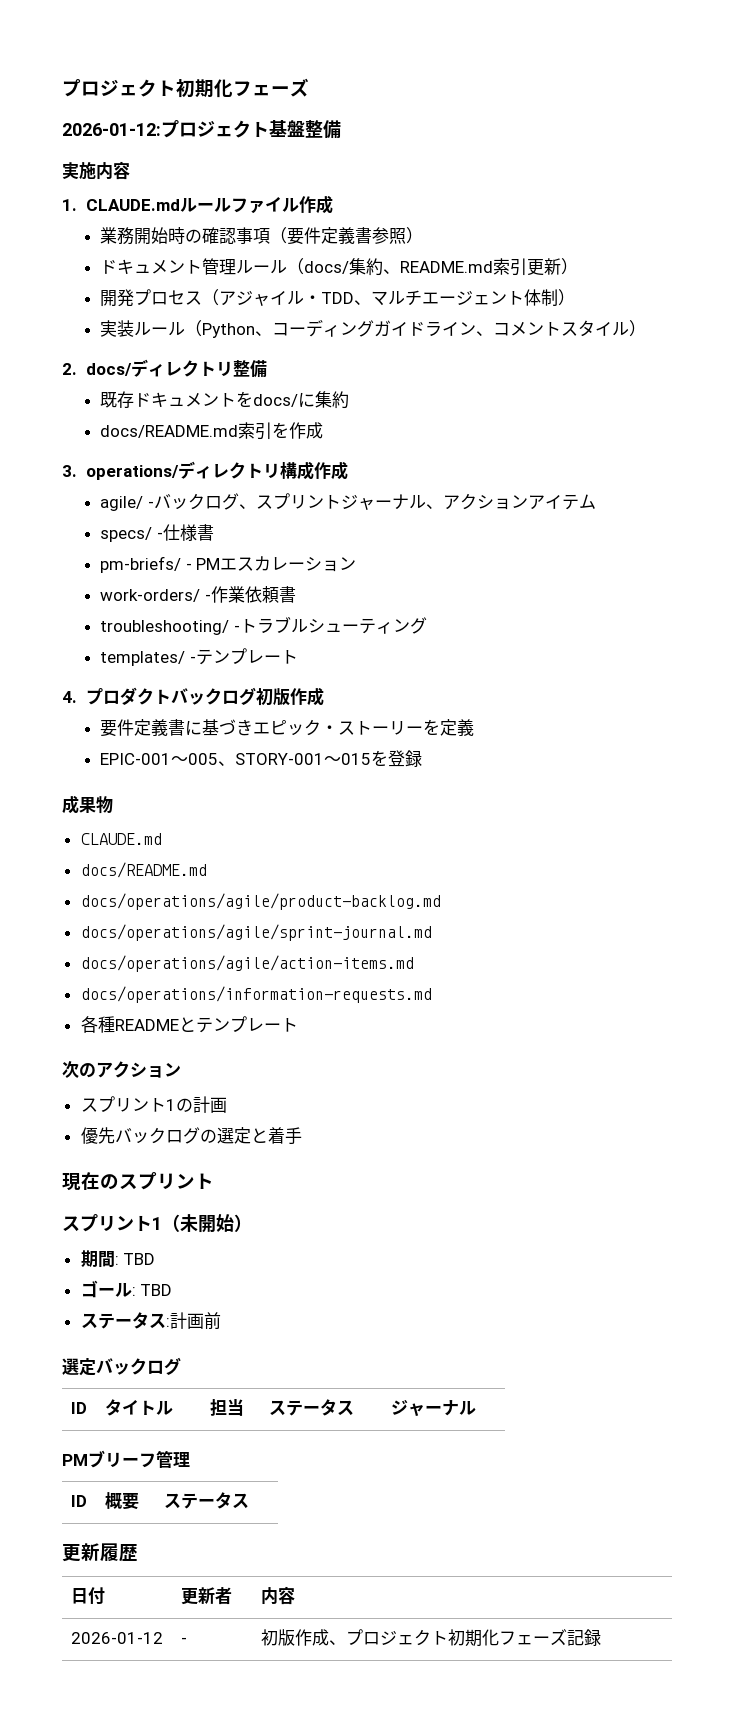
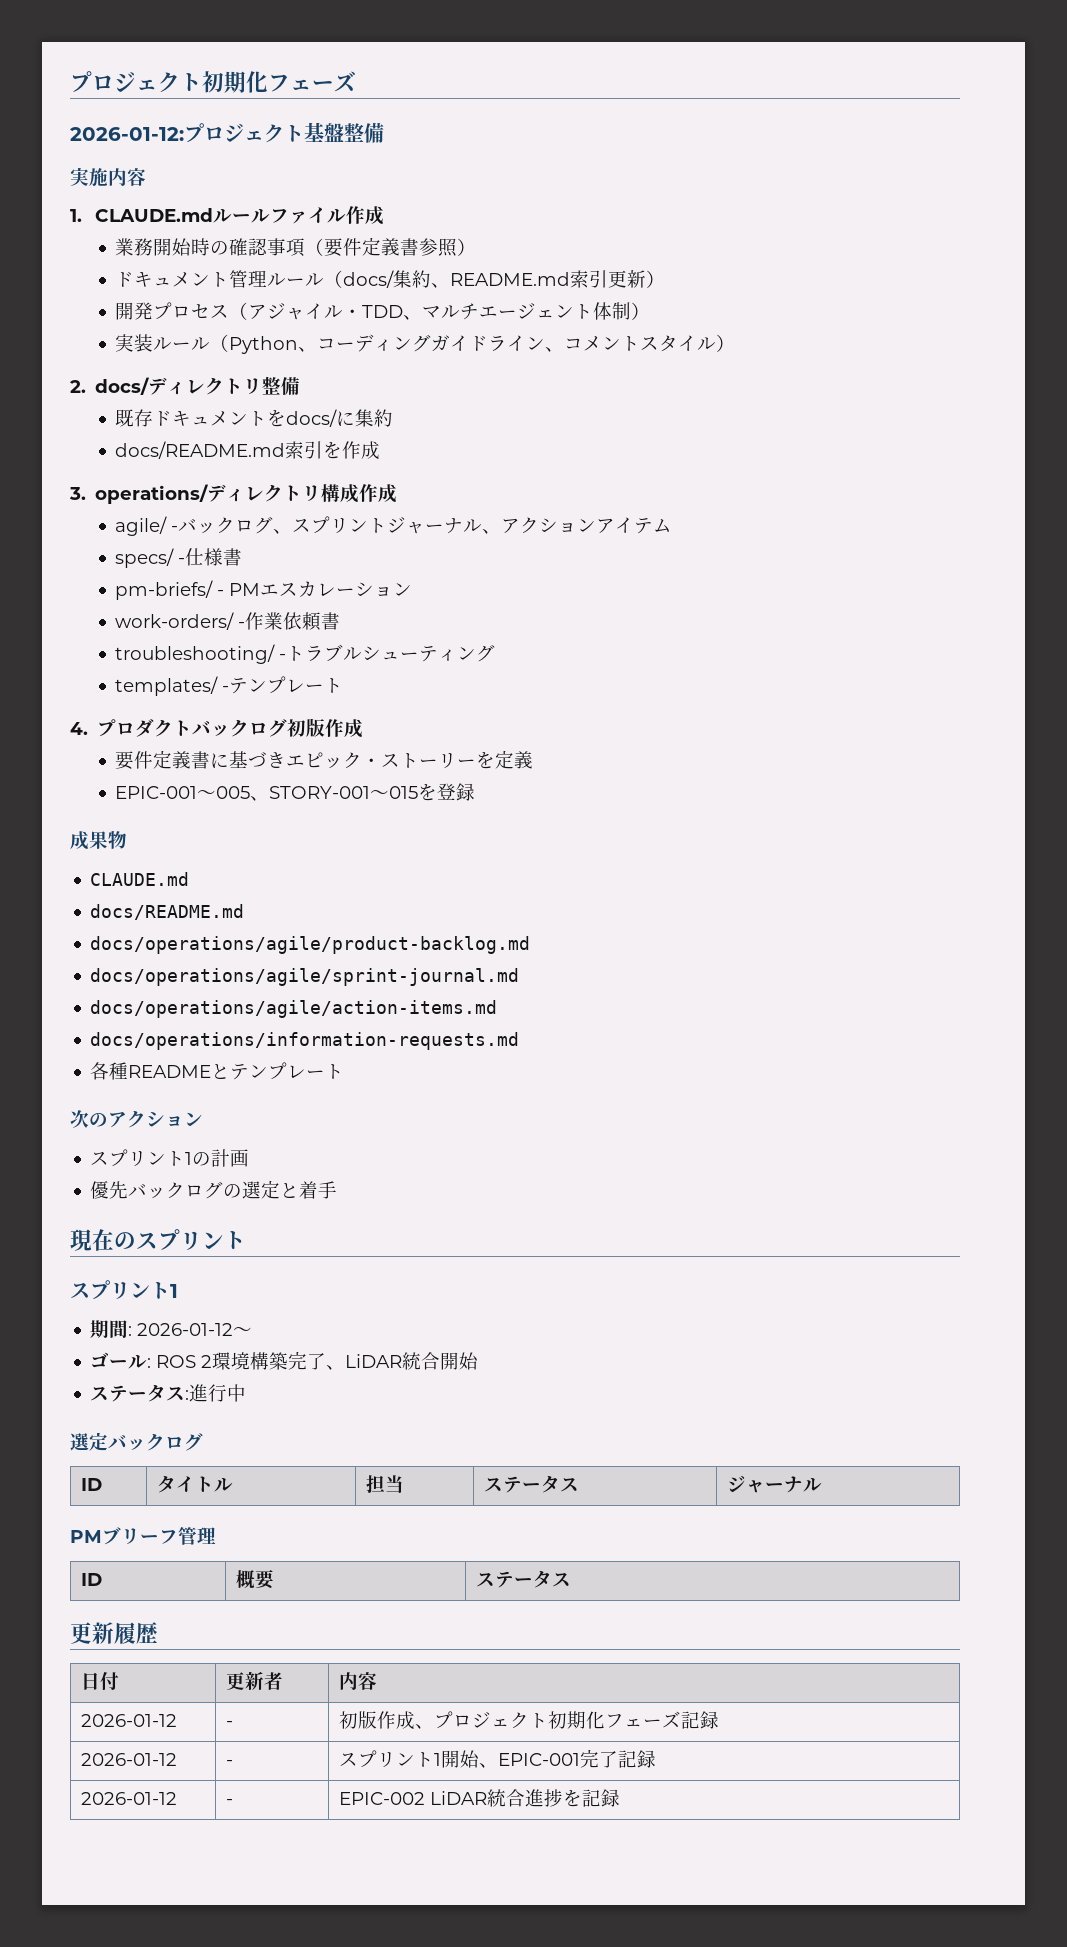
[162,1214,252,1233] （未開始） -> (178, 1291) none
[123,1253,156,1265] TBD -> [137,1323,253,1336] 2026-01-12〜
[140,1284,173,1296] TBD -> [156,1351,480,1370] ROS 2環境構築完了、LiDAR統合開始
[169,1312,221,1330] 計画前 -> [189,1384,247,1402] 進行中
(601, 1637) none -> [80,1753,177,1766] [225,1760,233,1766] [338,1749,656,1768] [80,1792,177,1805] [225,1799,233,1805] [338,1789,620,1807] // 2026-01-12 | - | スプリント1開始、EPIC-001完了記録 // 2026-01-12 | - | EPIC-002 LiDAR統合進捗を記録

